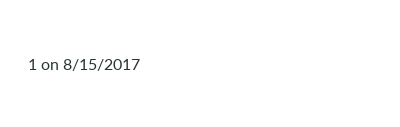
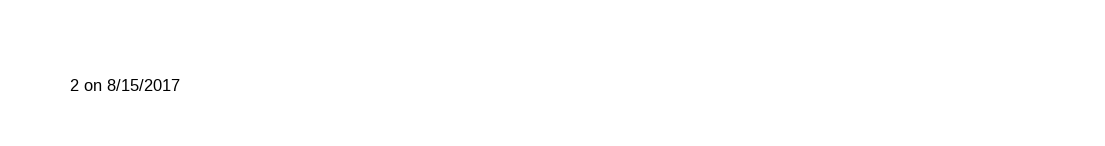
[28,59,37,70] 1 -> [70,79,79,91] 2

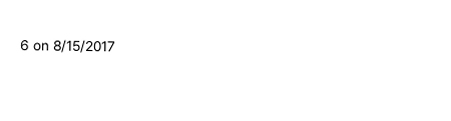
[70,79,79,91] 2 -> [20,39,30,52] 6

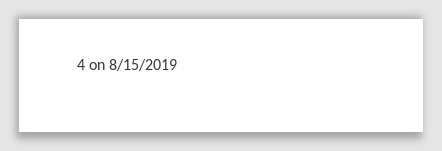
[20,39,116,54] 6 on 8/15/2017 -> [77,59,178,71] 4 on 8/15/2019

